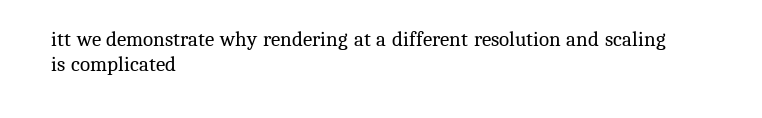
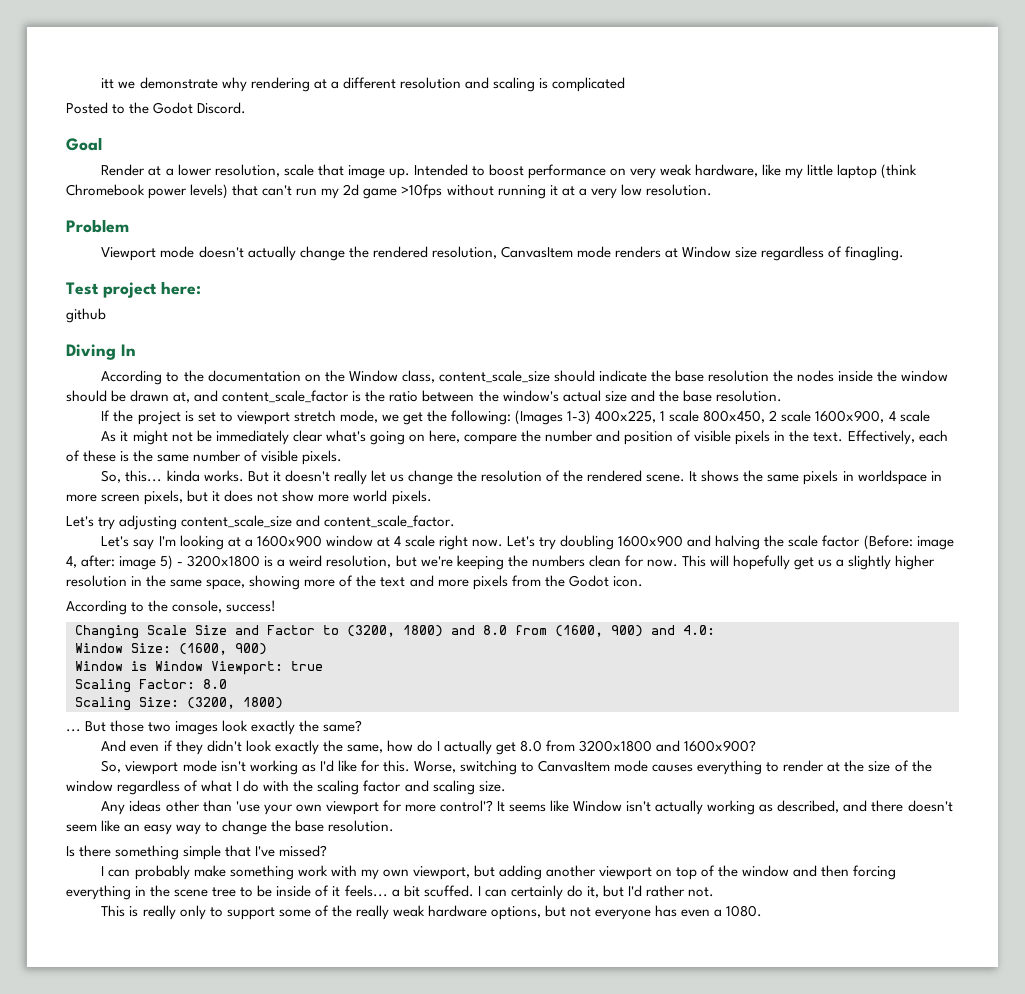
(176, 65) none -> [66,102,247,114] [66,137,102,151] [101,164,918,179] [66,184,712,199] [66,219,129,233] [101,246,905,261] [66,281,201,298] [66,308,106,323] [66,344,136,360] [101,370,949,385] [66,390,782,403] [101,410,930,425] [101,430,948,445] [66,450,343,465] [101,470,942,485] [66,490,432,505] [66,515,456,530] [101,535,954,550] [66,555,936,570] [66,575,643,590] [66,600,277,615] [75,625,715,639] [75,643,267,655] [75,661,323,675] [75,679,227,693] [75,697,283,711] [66,720,363,735] [101,740,757,755] [101,760,932,775] [66,780,506,795] [101,800,953,815] [66,820,395,835] [66,845,328,860] [101,865,897,880] [66,885,715,900] [101,905,763,920] // Posted to the Godot Discord. // Goal // Render at a lower resolution, scale that image up. Intended to boost performance on very weak hardware, like my little laptop (think Chromebook power levels) that can't run my 2d game >10fps without running it at a very low resolution. // Problem // Viewport mode doesn't actually change the rendered resolution, CanvasItem mode renders at Window size regardless of finagling. // Test project here: // github // Diving In // According to the documentation on the Window class, content_scale_size should indicate the base resolution the nodes inside the window should be drawn at, and content_scale_factor is the ratio between the window's actual size and the base resolution. // If the project is set to viewport stretch mode, we get the following: (Images 1-3) 400x225, 1 scale 800x450, 2 scale 1600x900, 4 scale // As it might not be immediately clear what's going on here, compare the number and position of visible pixels in the text. Effectively, each of these is the same number of visible pixels. // So, this... kinda works. But it doesn't really let us change the resolution of the rendered scene. It shows the same pixels in worldspace in more screen pixels, but it does not show more world pixels. // Let's try adjusting content_scale_size and content_scale_factor. // Let's say I'm looking at a 1600x900 window at 4 scale right now. Let's try doubling 1600x900 and halving the scale factor (Before: image 4, after: image 5) - 3200x1800 is a weird resolution, but we're keeping the numbers clean for now. This will hopefully get us a slightly higher resolution in the same space, showing more of the text and more pixels from the Godot icon. // According to the console, success! // Changing Scale Size and Factor to (3200, 1800) and 8.0 from (1600, 900) and 4.0: // Window Size: (1600, 900) // Window is Window Viewport: true // Scaling Factor: 8.0 // Scaling Size: (3200, 1800) // ... But those two images look exactly the same? // And even if they didn't look exactly the same, how do I actually get 8.0 from 3200x1800 and 1600x900? // So, viewport mode isn't working as I'd like for this. Worse, switching to CanvasItem mode causes everything to render at the size of the window regardless of what I do with the scaling factor and scaling size. // Any ideas other than 'use your own viewport for more control'? It seems like Window isn't actually working as described, and there doesn't seem like an easy way to change the base resolution. // Is there something simple that I've missed? // I can probably make something work with my own viewport, but adding another viewport on top of the window and then forcing everything in the scene tree to be inside of it feels... a bit scuffed. I can certainly do it, but I'd rather not. // This is really only to support some of the really weak hardware options, but not everyone has even a 1080.

